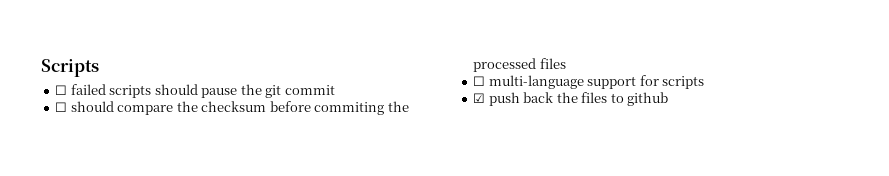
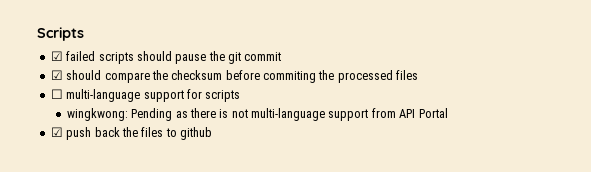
[55,85,68,95] ☐ -> [50,51,63,61] ☑
[55,102,68,112] ☐ -> [50,70,63,80] ☑
(705, 82) none -> [66,108,448,121] // wingkwong: Pending as there is not multi-language support from API Portal

